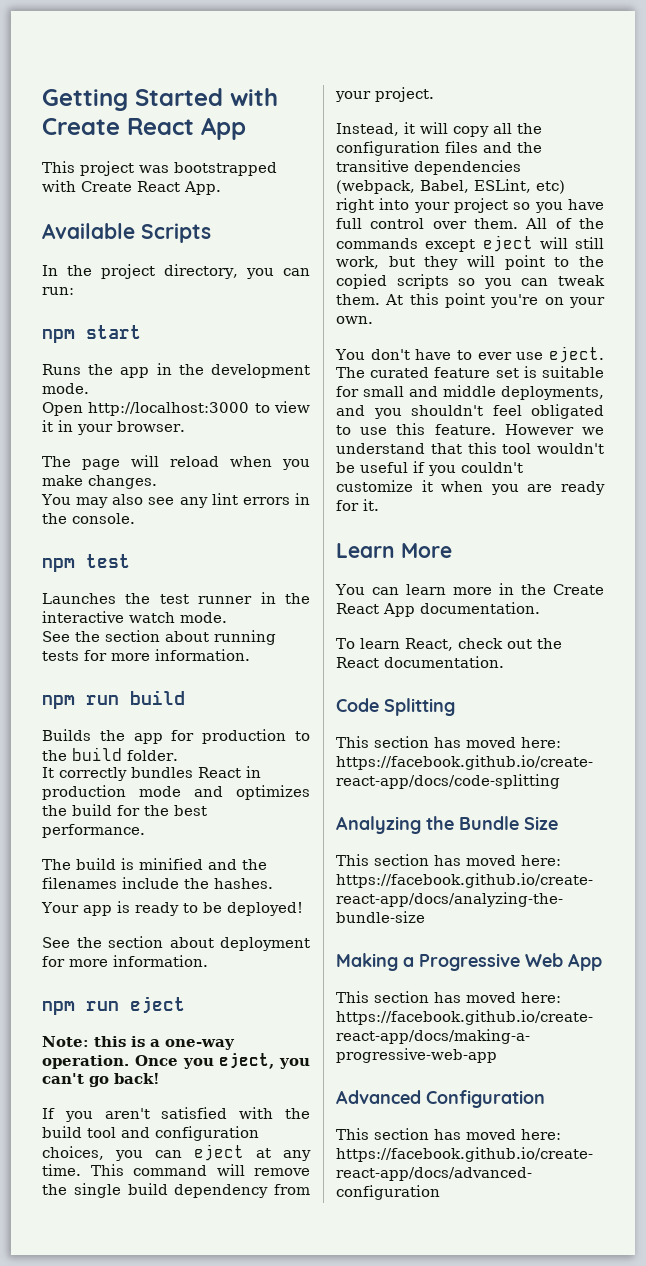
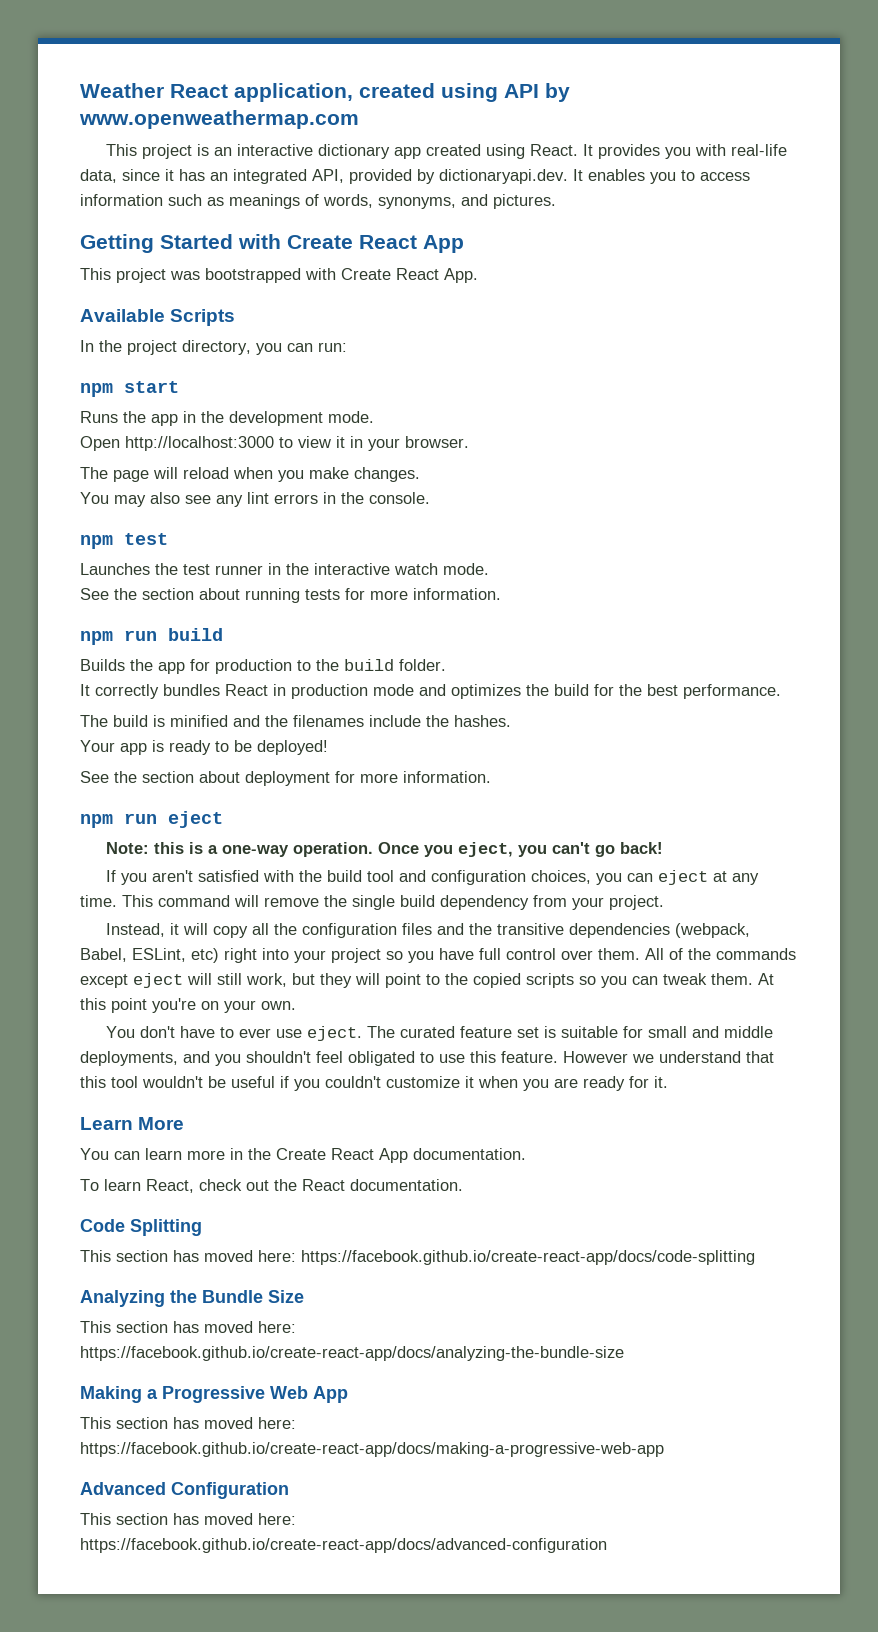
(42, 100) none -> [80,83,570,102] [79,110,359,129] [106,144,788,159] [80,169,750,184] [80,194,556,209] Weather React application, created using API by www.openweathermap.com // This project is an interactive dictionary app created using React. It provides you with real-life data, since it has an integrated API, provided by dictionaryapi.dev. It enables you to access information such as meanings of words, synonyms, and pictures. //

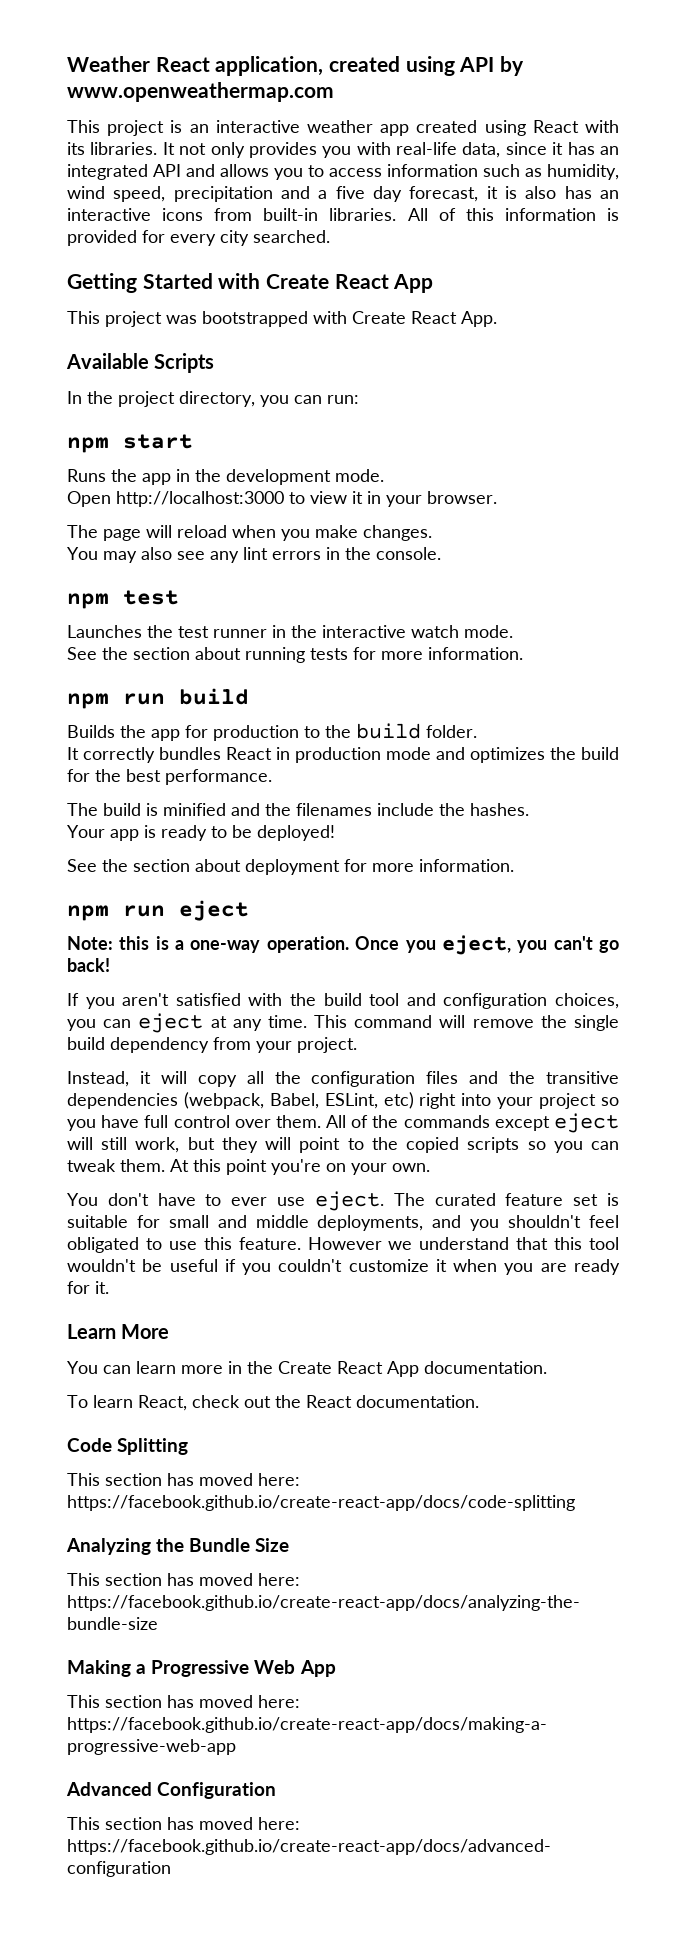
[318,144,391,159] dictionary -> [307,120,373,133] weather
[530,144,594,156] React. It -> [532,120,619,133] [67,142,245,158] React with its libraries. It not only
[312,169,645,184] API, provided by dictionaryapi.dev. It enables -> [153,164,269,177] API and allows
[229,194,556,209] meanings of words, synonyms, and pictures. -> [547,164,619,180] [67,186,619,202] [67,208,619,221] [67,230,330,246] humidity, wind speed, precipitation and a five day forecast, it is also has an interactive icons from built-in libraries. All of this information is provided for every city searched.

